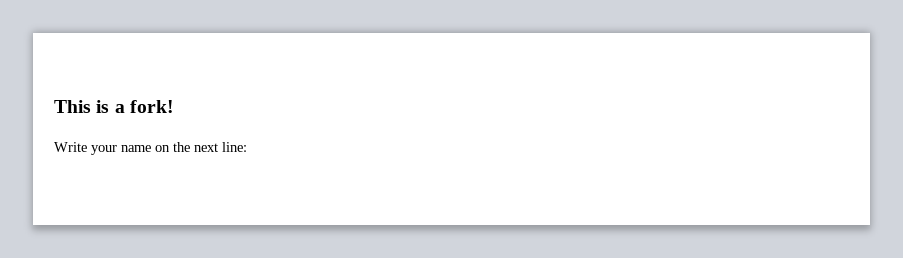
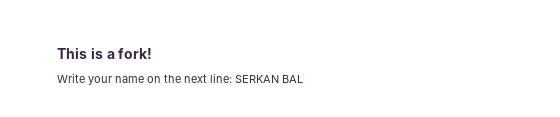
(247, 147) none -> [235,75,303,83] SERKAN BAL

